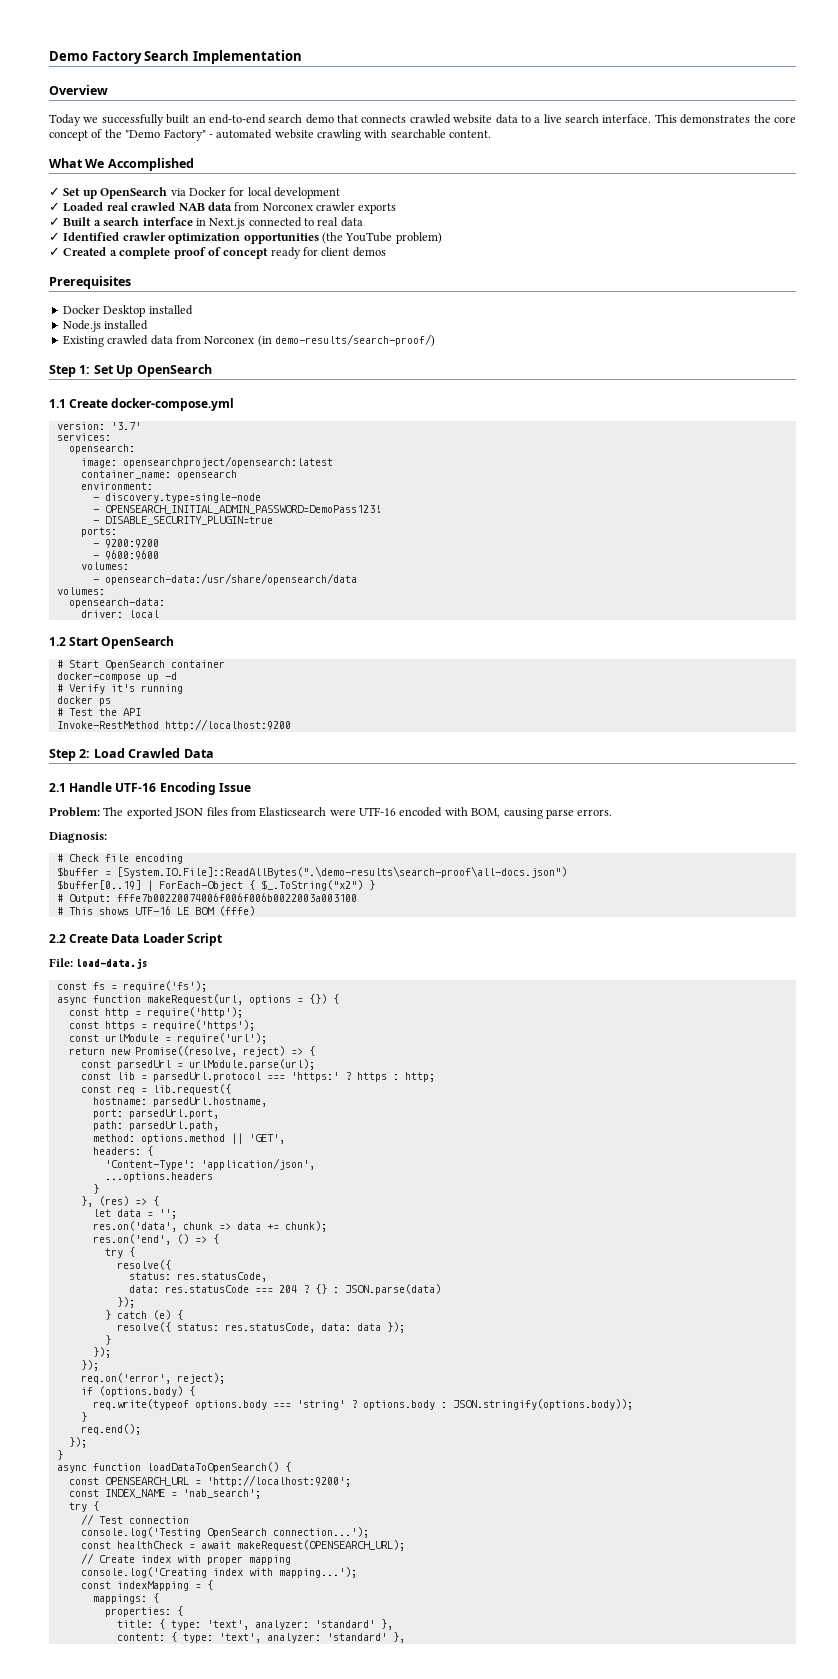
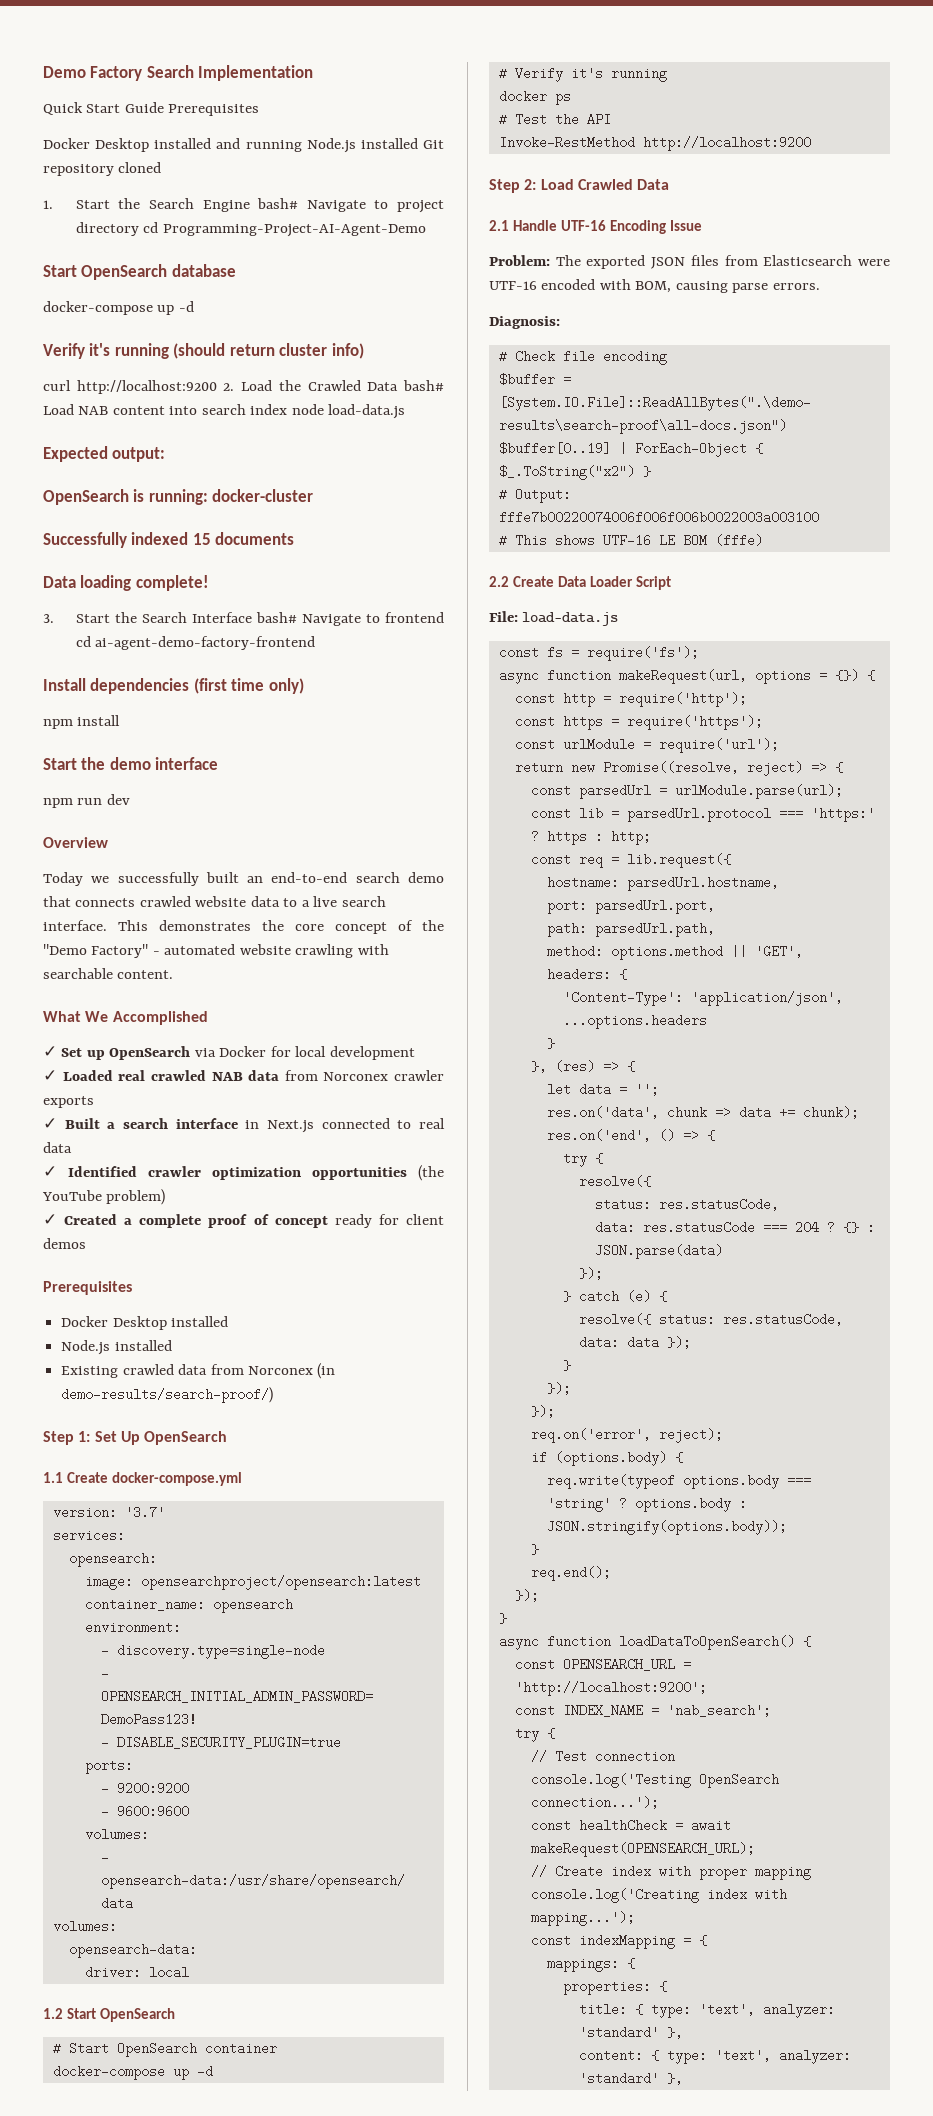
(302, 57) none -> [43,102,260,116] [43,138,445,153] [43,162,162,176] [43,198,444,213] [75,222,426,237] [43,264,236,280] [43,301,194,315] [43,343,364,359] [43,380,445,394] [43,404,406,419] [43,446,166,462] [43,489,314,505] [43,532,295,548] [43,575,209,591] [43,612,444,626] [75,636,316,650] [43,678,304,694] [43,715,121,729] [43,757,219,770] [43,794,130,808] // Quick Start Guide Prerequisites // Docker Desktop installed and running Node.js installed Git repository cloned // 1. Start the Search Engine bash# Navigate to project directory cd Programming-Project-AI-Agent-Demo // Start OpenSearch database // docker-compose up -d // Verify it's running (should return cluster info) // curl http://localhost:9200 2. Load the Crawled Data bash# Load NAB content into search index node load-data.js // Expected output: // OpenSearch is running: docker-cluster // Successfully indexed 15 documents // Data loading complete! // 3. Start the Search Interface bash# Navigate to frontend cd ai-agent-demo-factory-frontend // Install dependencies (first time only) // npm install // Start the demo interface // npm run dev

